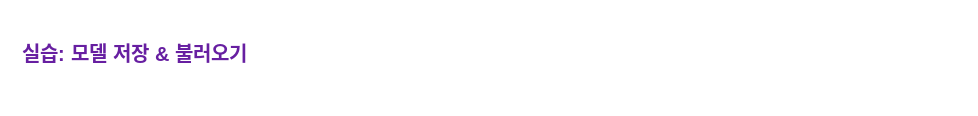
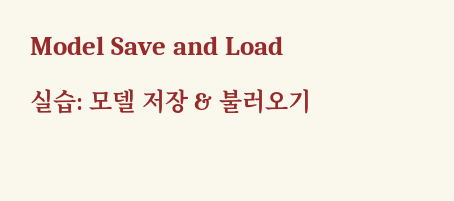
(22, 53) none -> [30,36,284,55] Model Save and Load //

